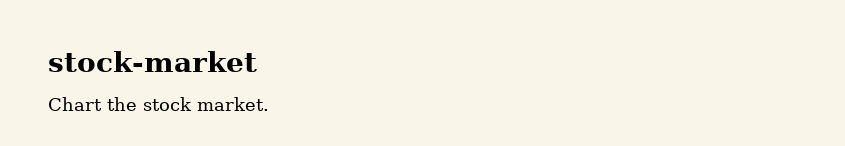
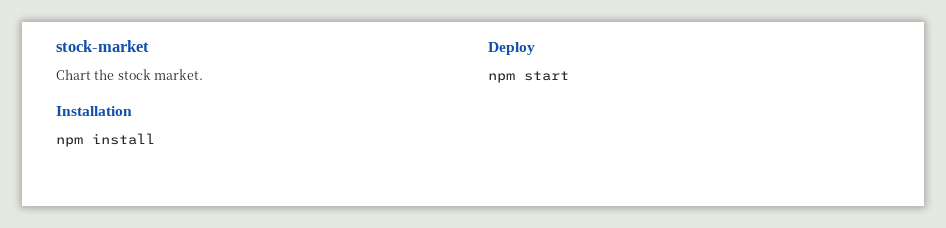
(269, 104) none -> [56,106,132,116] [56,133,155,147] [488,42,535,55] [488,71,569,83] // Installation // npm install // Deploy // npm start

